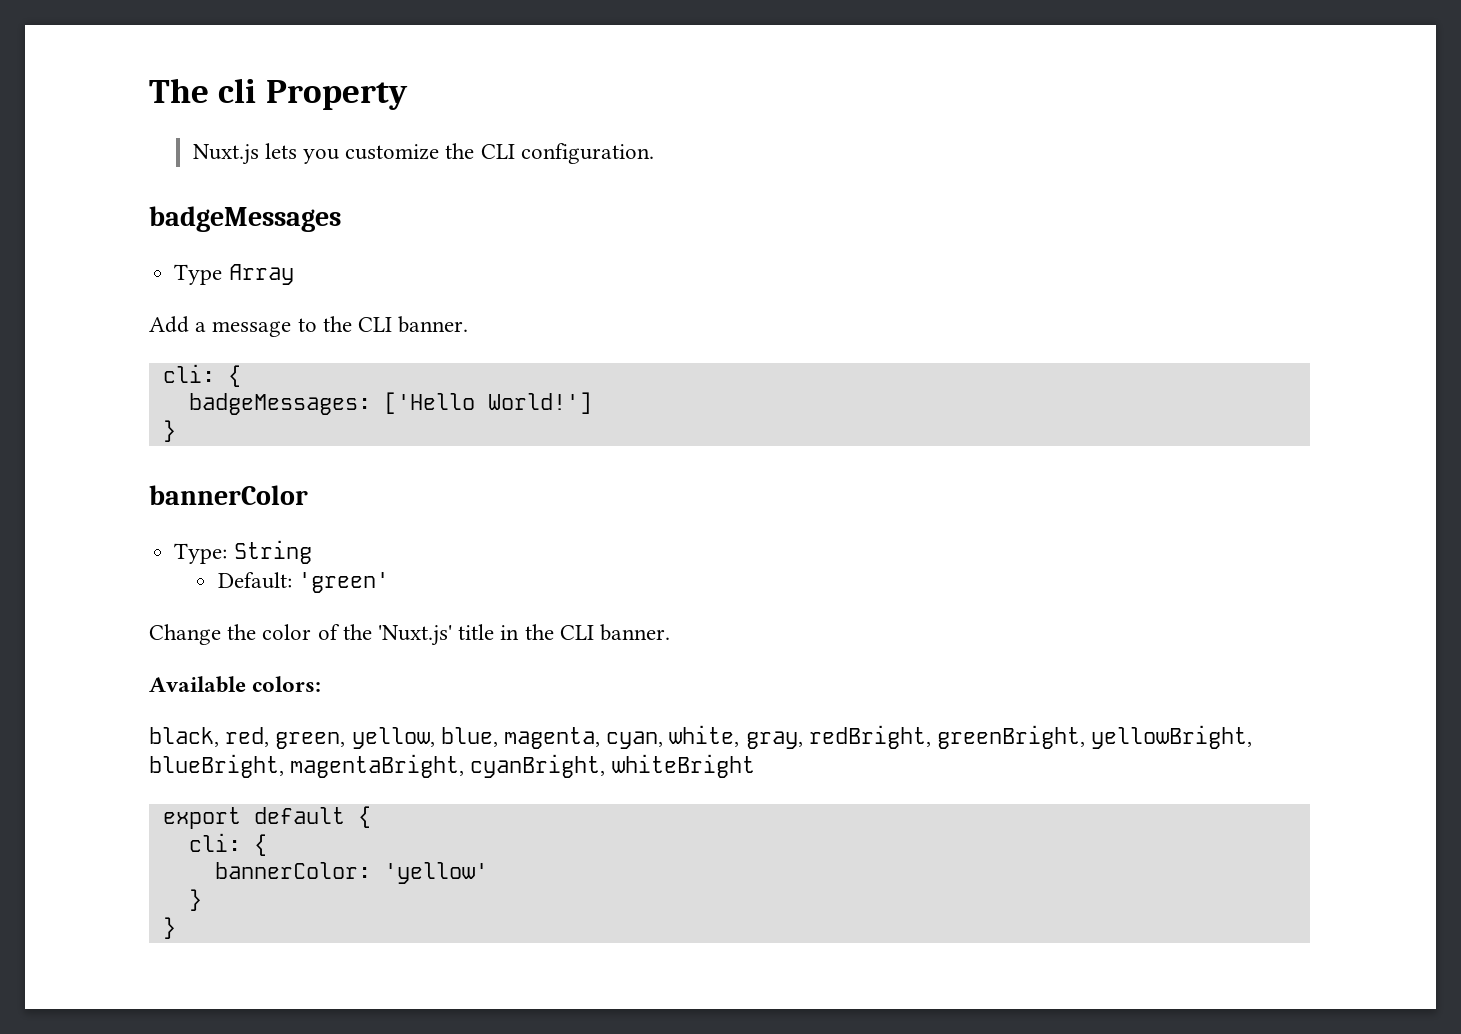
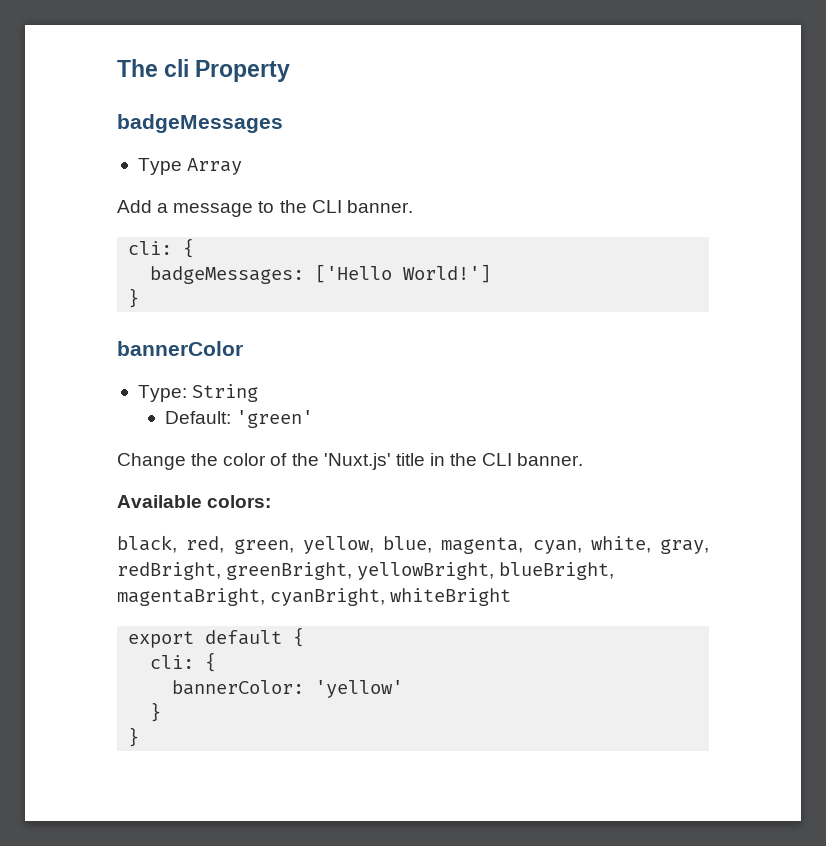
[192,143,654,165] // Nuxt.js lets you customize the CLI configuration. -> (291, 71) none

